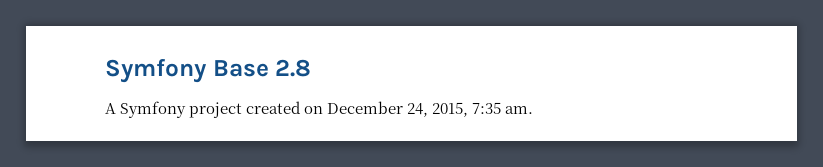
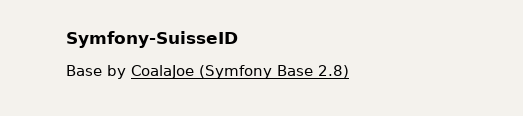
[105,59,312,83] [105,101,534,118] Symfony Base 2.8 // A Symfony project created on December 24, 2015, 7:35 am. -> [66,31,238,48] [66,65,349,79] Symfony-SuisseID // Base by CoalaJoe (Symfony Base 2.8)

